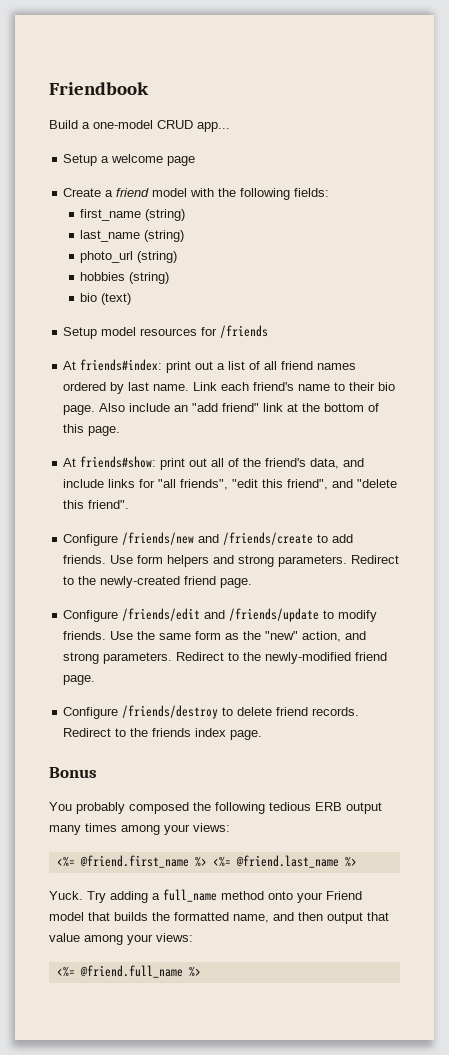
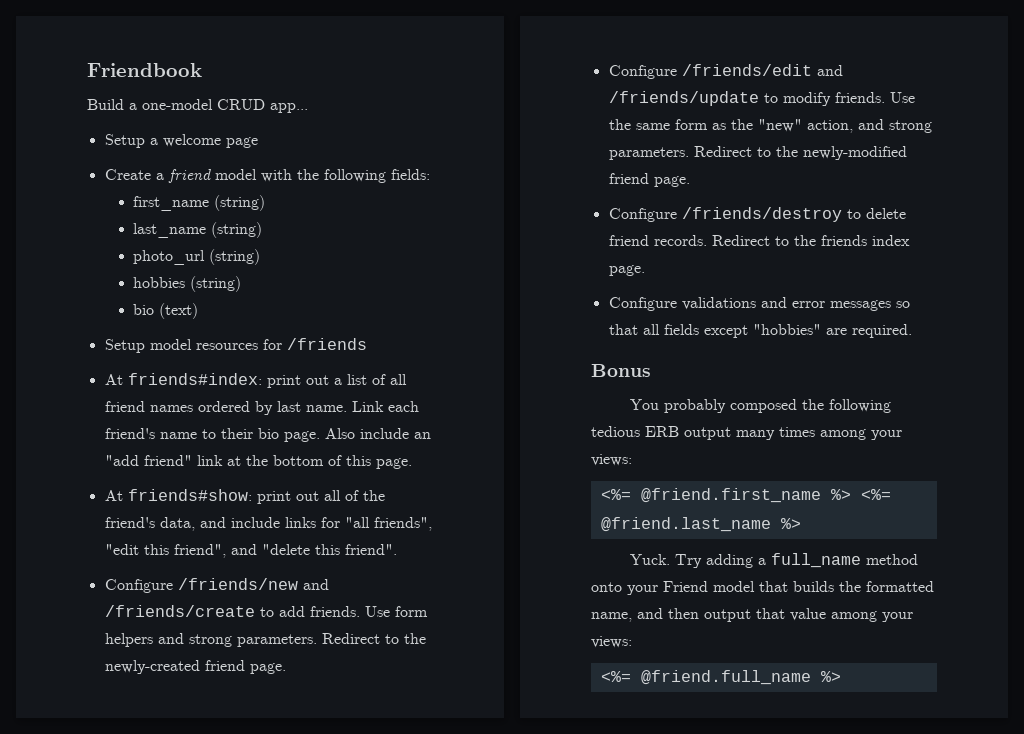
(263, 735) none -> [608,297,910,311] [608,324,912,338] // Configure validations and error messages so that all fields except "hobbies" are required.

